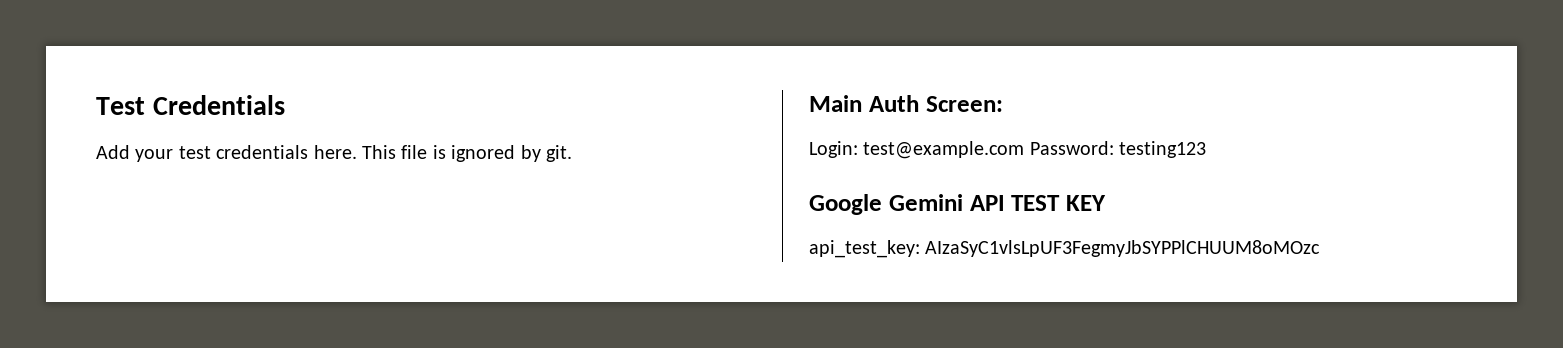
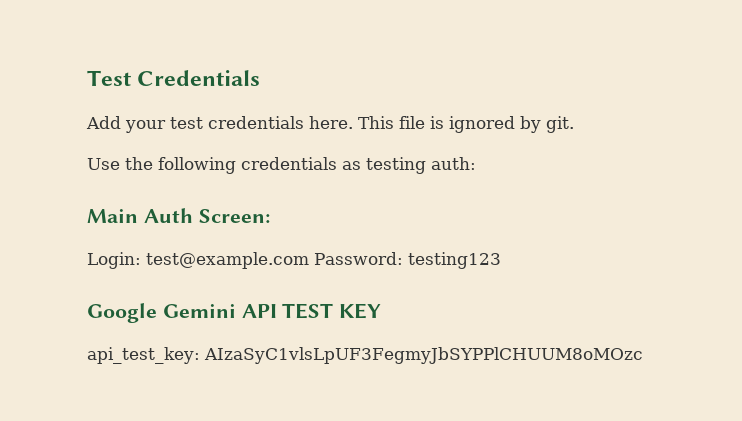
(572, 153) none -> [87,157,476,174] // Use the following credentials as testing auth:

